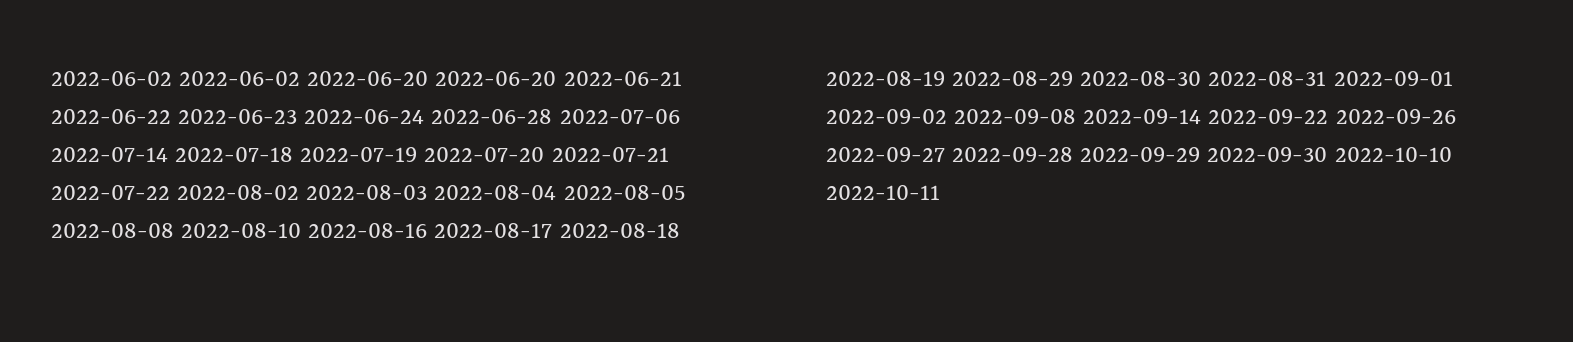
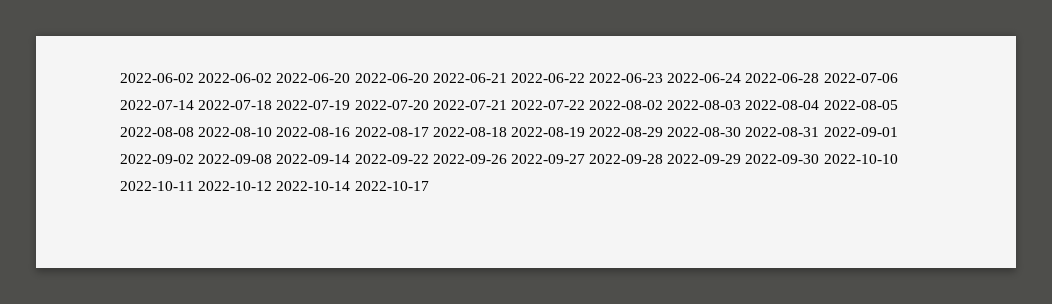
(940, 192) none -> [198,181,429,191] 2022-10-12 2022-10-14 2022-10-17

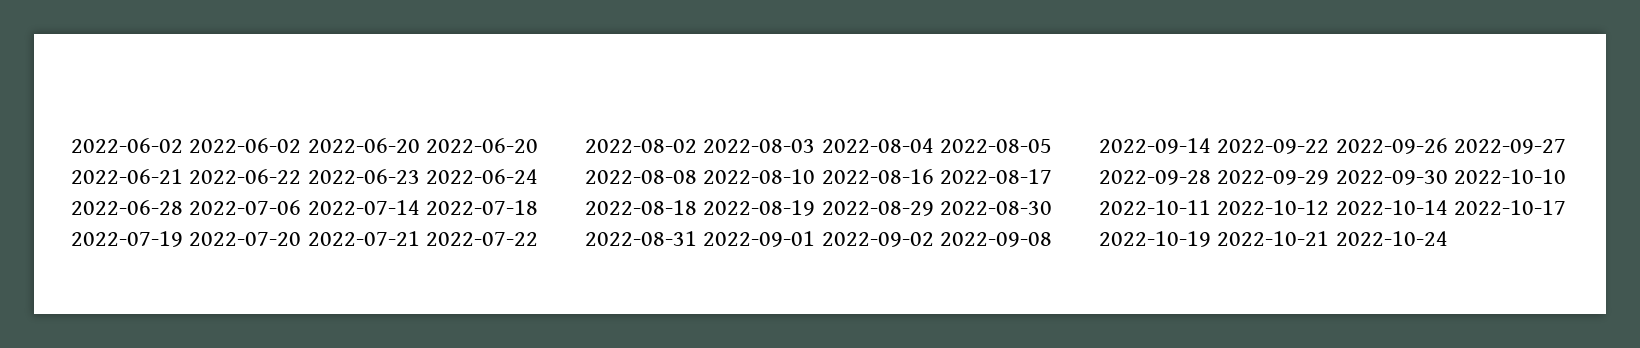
(429, 186) none -> [1099,231,1448,247] 2022-10-19 2022-10-21 2022-10-24

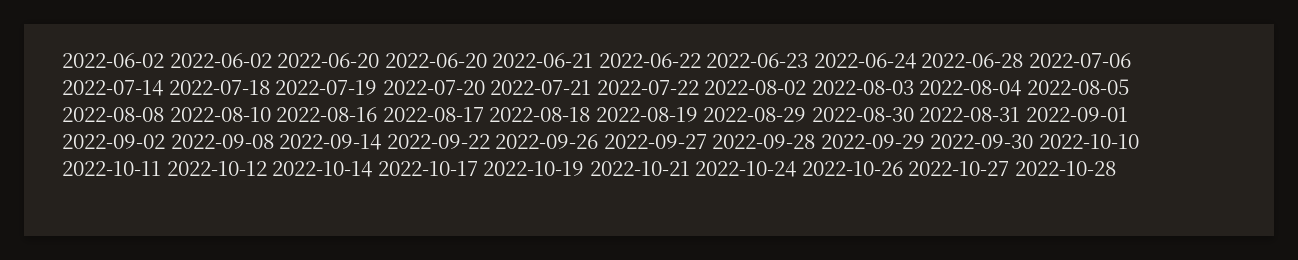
(1448, 238) none -> [801,161,1116,176] 2022-10-26 2022-10-27 2022-10-28

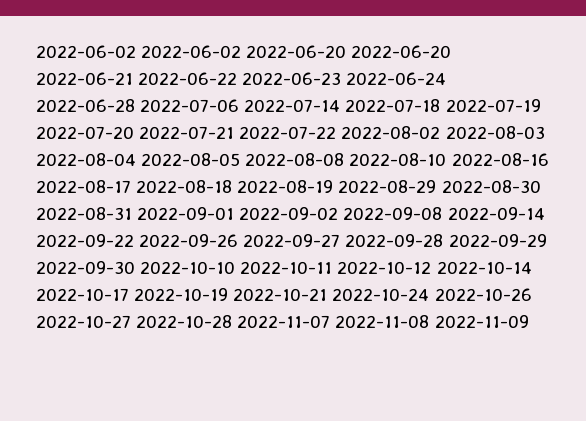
(1116, 168) none -> [237,315,529,328] 2022-11-07 2022-11-08 2022-11-09

